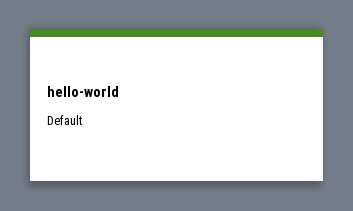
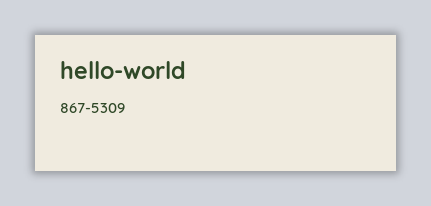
[47,115,82,125] Default -> [60,103,125,113] 867-5309

